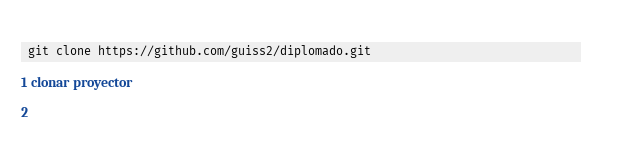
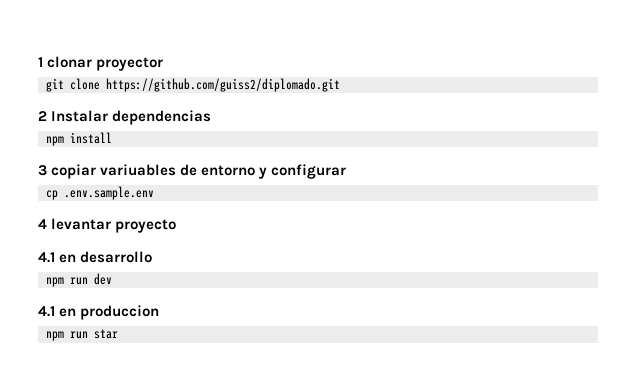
(28, 51) none -> [38,56,164,71] 1 clonar proyector //
[21,76,133,90] [21,107,28,117] 1 clonar proyector // 2 -> [38,110,212,125] [46,132,113,146] [38,164,347,179] [46,186,155,200] [38,218,177,233] [38,251,153,263] [46,273,113,287] [38,305,160,320] [46,329,119,341] 2 Instalar dependencias // npm install // 3 copiar variuables de entorno y configurar // cp .env.sample.env // 4 levantar proyecto // 4.1 en desarrollo // npm run dev // 4.1 en produccion // npm run star

